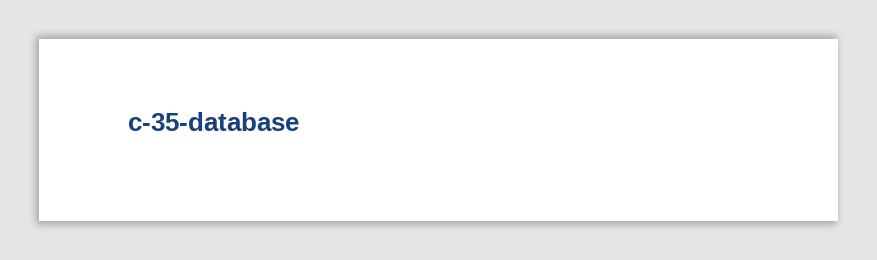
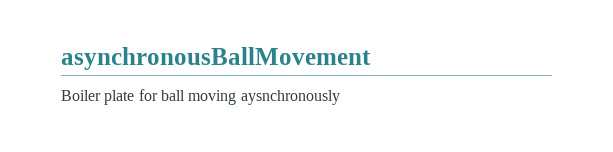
[128,112,299,131] c-35-database -> [61,47,371,70] [61,89,340,105] asynchronousBallMovement // Boiler plate for ball moving aysnchronously

